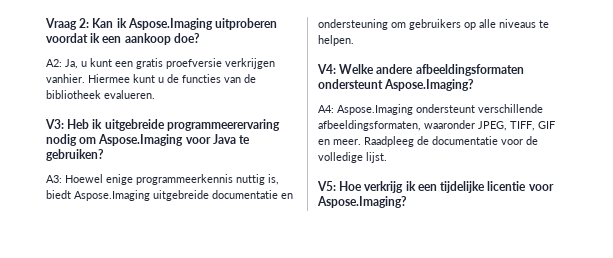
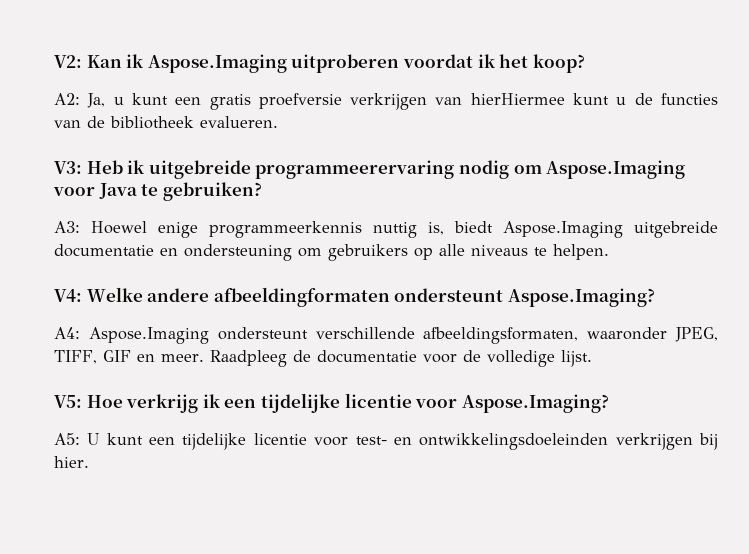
[45,18,90,30] Vraag 2: -> [54,55,82,68] V2:
[102,33,200,45] een aankoop doe? -> [499,54,585,73] het koop?
[46,74,130,83] vanhier. Hiermee -> [435,93,565,105] van hierHiermee
[415,64,524,76] afbeeldingsformaten -> [213,287,390,307] afbeeldingformaten
(407, 202) none -> [54,433,718,450] [54,456,89,468] // A5: U kunt een tijdelijke licentie voor test- en ontwikkelingsdoeleinden verkrijgen bij hier.

